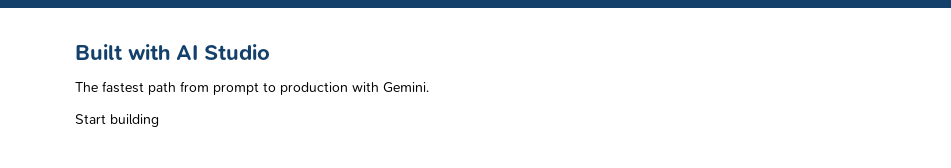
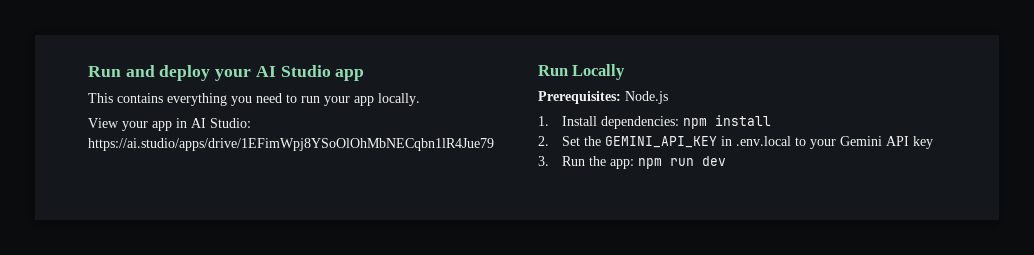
[75,44,270,60] [75,81,429,95] [75,114,159,127] Built with AI Studio // The fastest path from prompt to production with Gemini. // Start building -> [88,65,365,81] [88,93,420,106] [88,118,251,131] [88,138,494,151] [538,64,626,80] [538,91,668,104] [538,115,772,129] [538,136,934,149] [538,156,727,169] Run and deploy your AI Studio app // This contains everything you need to run your app locally. // View your app in AI Studio: https://ai.studio/apps/drive/1EFimWpj8YSoOlOhMbNECqbn1lR4Jue79 // Run Locally // Prerequisites: Node.js // 1. Install dependencies: npm install // 2. Set the GEMINI_API_KEY in .env.local to your Gemini API key // 3. Run the app: npm run dev

